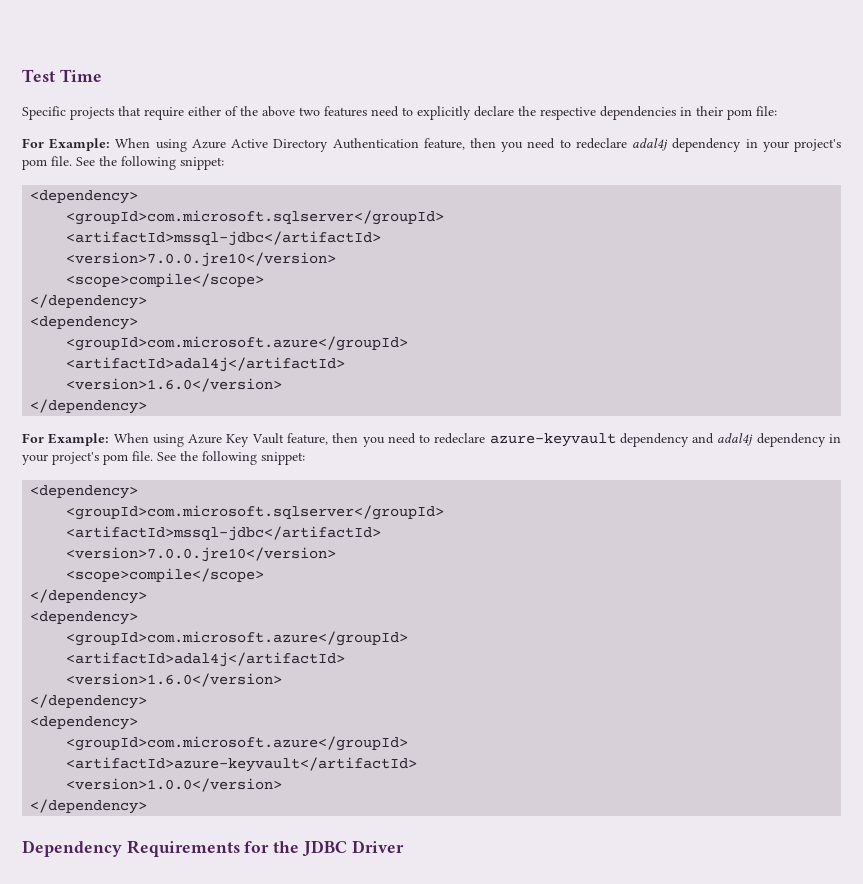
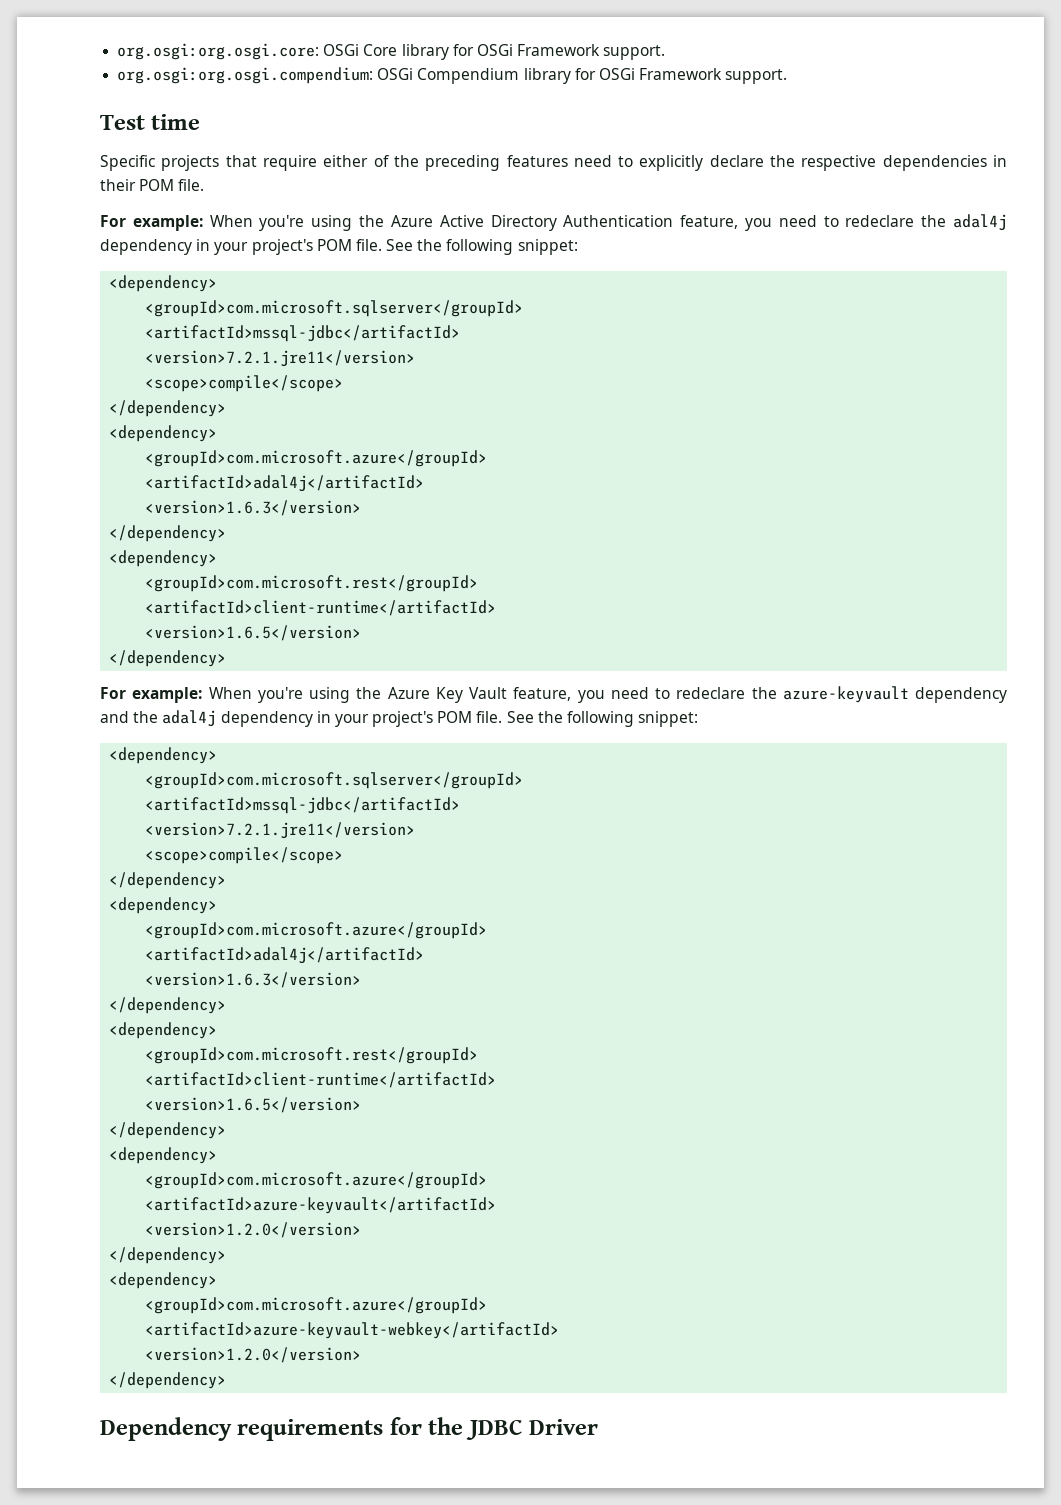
[22,69,102,82] Test Time -> [117,43,666,60] [117,67,788,84] [100,114,201,130] org.osgi:org.osgi.core: OSGi Core library for OSGi Framework support. // org.osgi:org.osgi.compendium: OSGi Compendium library for OSGi Framework support. // Test time
[262,106,320,117] above two -> [425,155,501,171] preceding
[727,106,777,120] [22,138,187,152] pom file: // For Example: When using -> [139,179,205,191] [100,215,385,231] POM file. // For example: When you're using the
[470,138,841,152] [22,156,224,170] [30,190,139,204] [66,210,445,225] [66,231,382,246] [66,252,337,267] [66,273,265,287] [30,294,148,309] [30,316,139,330] [66,336,409,351] [66,357,346,372] [66,378,283,392] [30,399,148,414] [22,433,184,447] then you need to redeclare adal4j dependency in your project's pom file. See the following snippet: // <dependency> // <groupId>com.microsoft.sqlserver</groupId> // <artifactId>mssql-jdbc</artifactId> // <version>7.0.0.jre10</version> // <scope>compile</scope> // </dependency> // <dependency> // <groupId>com.microsoft.azure</groupId> // <artifactId>adal4j</artifactId> // <version>1.6.0</version> // </dependency> // For Example: When using -> [744,214,1007,231] [100,239,578,255] [109,275,218,292] [145,300,524,317] [145,325,461,342] [145,350,416,367] [145,375,344,392] [109,400,227,417] [109,425,218,442] [145,450,488,467] [145,475,425,492] [145,500,362,516] [109,525,227,542] [109,550,218,567] [145,575,479,592] [145,600,497,616] [145,625,362,641] [109,650,227,667] [100,687,382,703] you need to redeclare the adal4j dependency in your project's POM file. See the following snippet: // <dependency> // <groupId>com.microsoft.sqlserver</groupId> // <artifactId>mssql-jdbc</artifactId> // <version>7.2.1.jre11</version> // <scope>compile</scope> // </dependency> // <dependency> // <groupId>com.microsoft.azure</groupId> // <artifactId>adal4j</artifactId> // <version>1.6.3</version> // </dependency> // <dependency> // <groupId>com.microsoft.rest</groupId> // <artifactId>client-runtime</artifactId> // <version>1.6.5</version> // </dependency> // For example: When you're using the
[332,433,486,447] then you need to redeclare -> [577,687,777,703] you need to redeclare the
[717,433,842,447] [22,451,305,465] [30,485,139,499] [66,505,445,520] [66,526,382,541] [66,547,337,562] [66,568,265,582] [30,589,148,604] [30,611,139,625] [66,631,409,646] [66,652,346,667] [66,673,283,687] [30,694,148,709] [30,716,139,730] [66,736,409,751] [66,757,418,772] [66,778,283,792] adal4j dependency in your project's pom file. See the following snippet: // <dependency> // <groupId>com.microsoft.sqlserver</groupId> // <artifactId>mssql-jdbc</artifactId> // <version>7.0.0.jre10</version> // <scope>compile</scope> // </dependency> // <dependency> // <groupId>com.microsoft.azure</groupId> // <artifactId>adal4j</artifactId> // <version>1.6.0</version> // </dependency> // <dependency> // <groupId>com.microsoft.azure</groupId> // <artifactId>azure-keyvault</artifactId> // <version>1.0.0</version> -> [133,710,699,727] [109,747,218,764] [145,772,524,789] [145,797,461,814] [145,822,416,839] [145,847,344,864] [109,872,227,889] [109,897,218,914] [145,922,488,939] [145,947,425,964] [145,972,362,988] [109,997,227,1014] [109,1022,218,1039] [145,1047,479,1064] [145,1072,497,1088] [145,1097,362,1113] [109,1122,227,1139] [109,1147,218,1164] [145,1172,488,1189] [145,1197,497,1214] [145,1222,362,1238] [109,1247,227,1264] [109,1272,218,1289] [145,1297,488,1314] [145,1322,560,1339] [145,1347,362,1363] the adal4j dependency in your project's POM file. See the following snippet: // <dependency> // <groupId>com.microsoft.sqlserver</groupId> // <artifactId>mssql-jdbc</artifactId> // <version>7.2.1.jre11</version> // <scope>compile</scope> // </dependency> // <dependency> // <groupId>com.microsoft.azure</groupId> // <artifactId>adal4j</artifactId> // <version>1.6.3</version> // </dependency> // <dependency> // <groupId>com.microsoft.rest</groupId> // <artifactId>client-runtime</artifactId> // <version>1.6.5</version> // </dependency> // <dependency> // <groupId>com.microsoft.azure</groupId> // <artifactId>azure-keyvault</artifactId> // <version>1.2.0</version> // </dependency> // <dependency> // <groupId>com.microsoft.azure</groupId> // <artifactId>azure-keyvault-webkey</artifactId> // <version>1.2.0</version>
[126,840,240,857] Requirements -> [237,1419,384,1441] requirements

